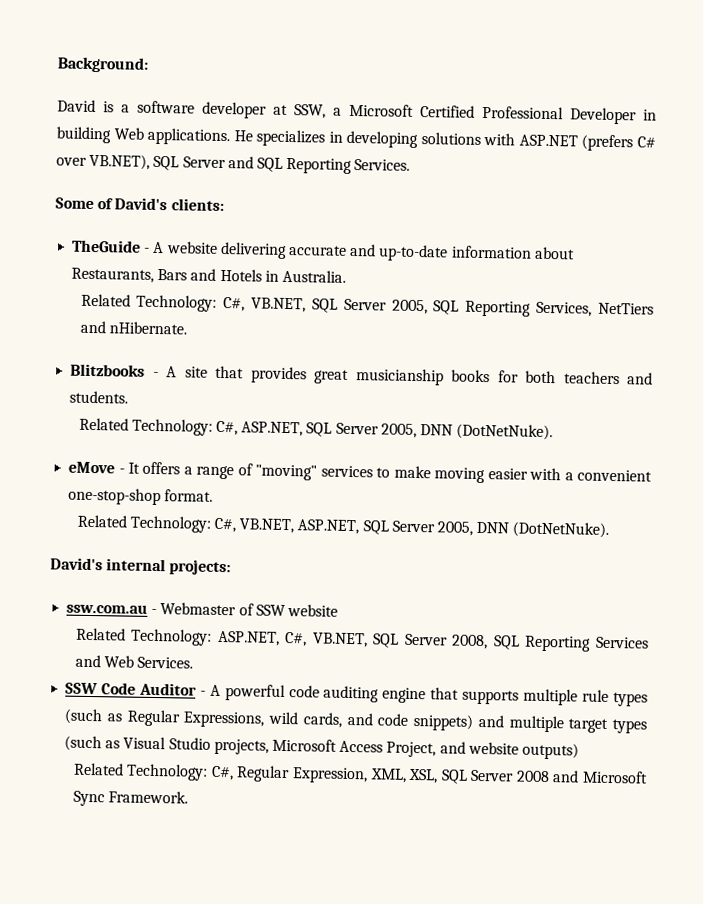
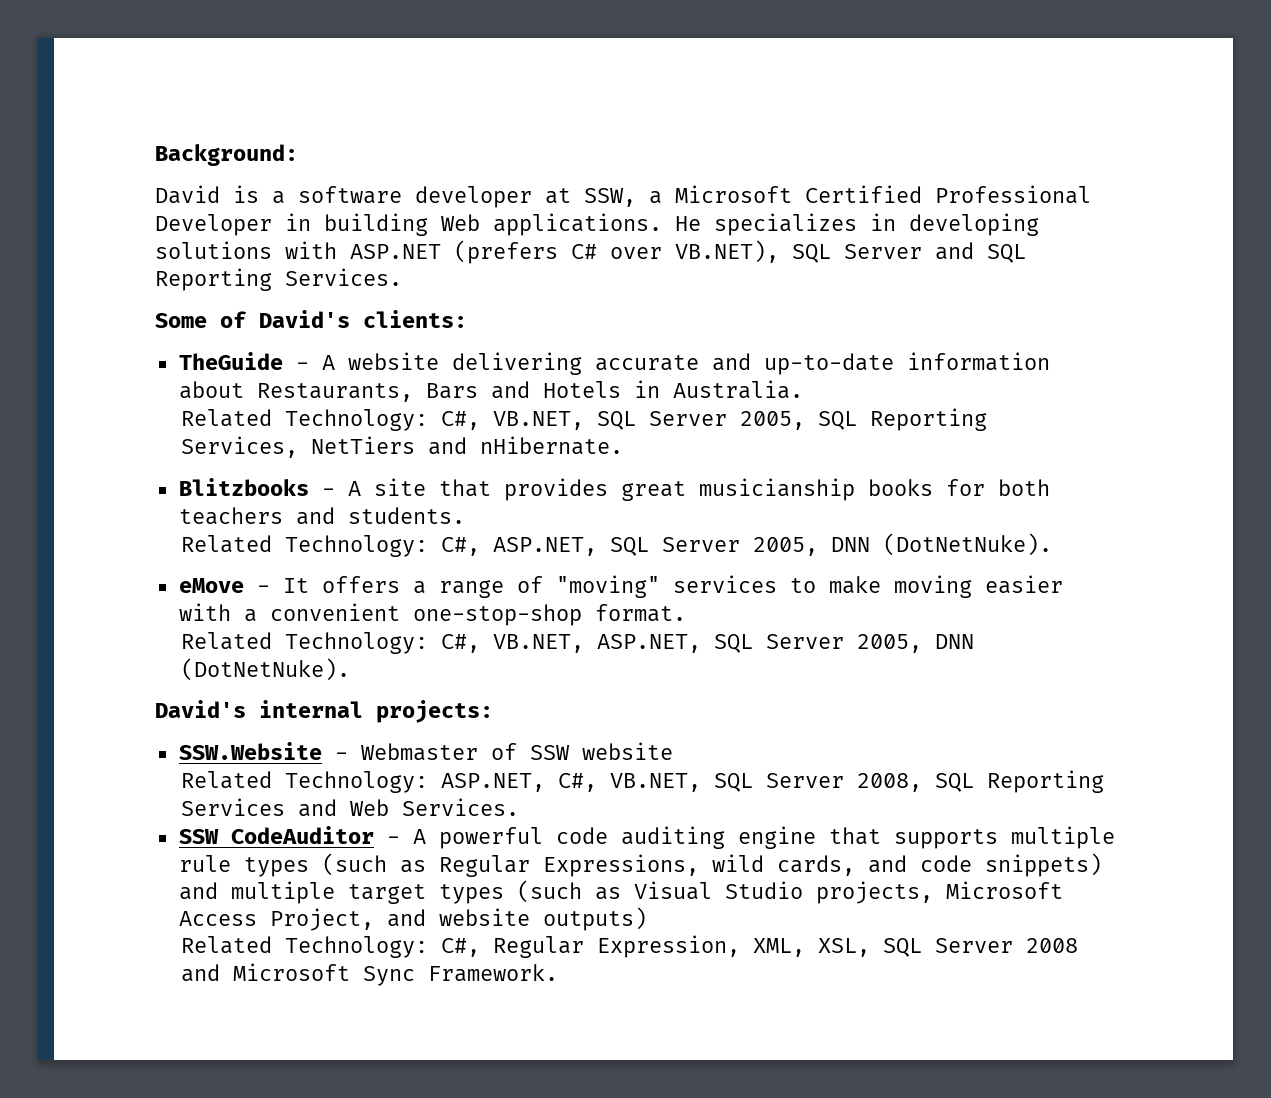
[66,603,149,614] ssw.com.au -> [178,742,322,760] SSW.Website
[100,682,197,696] Code Auditor -> [230,826,374,844] CodeAuditor

